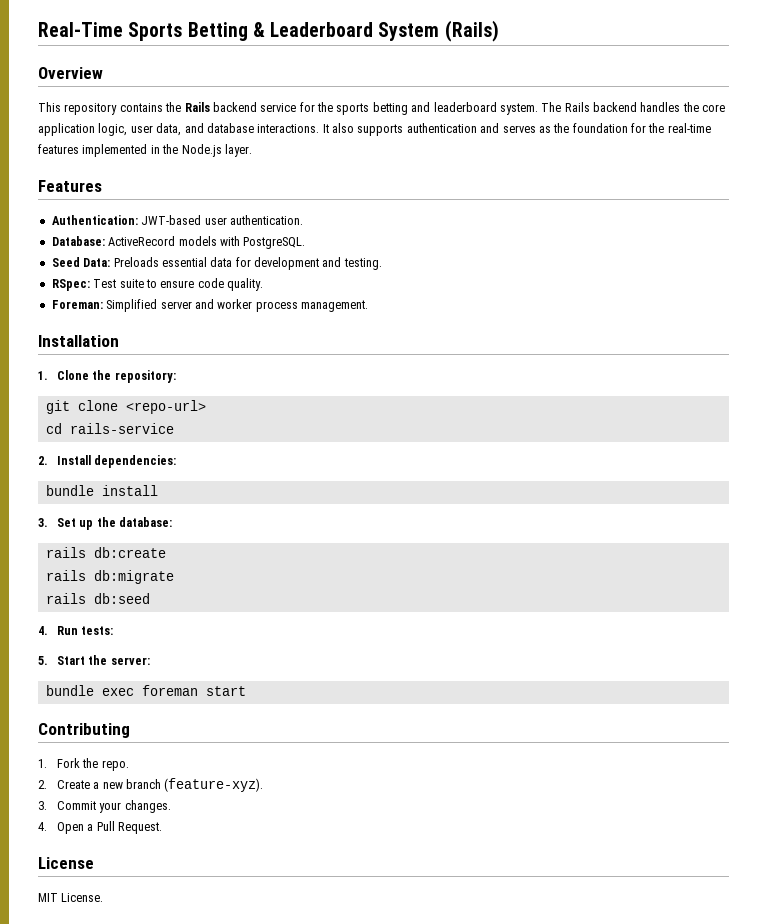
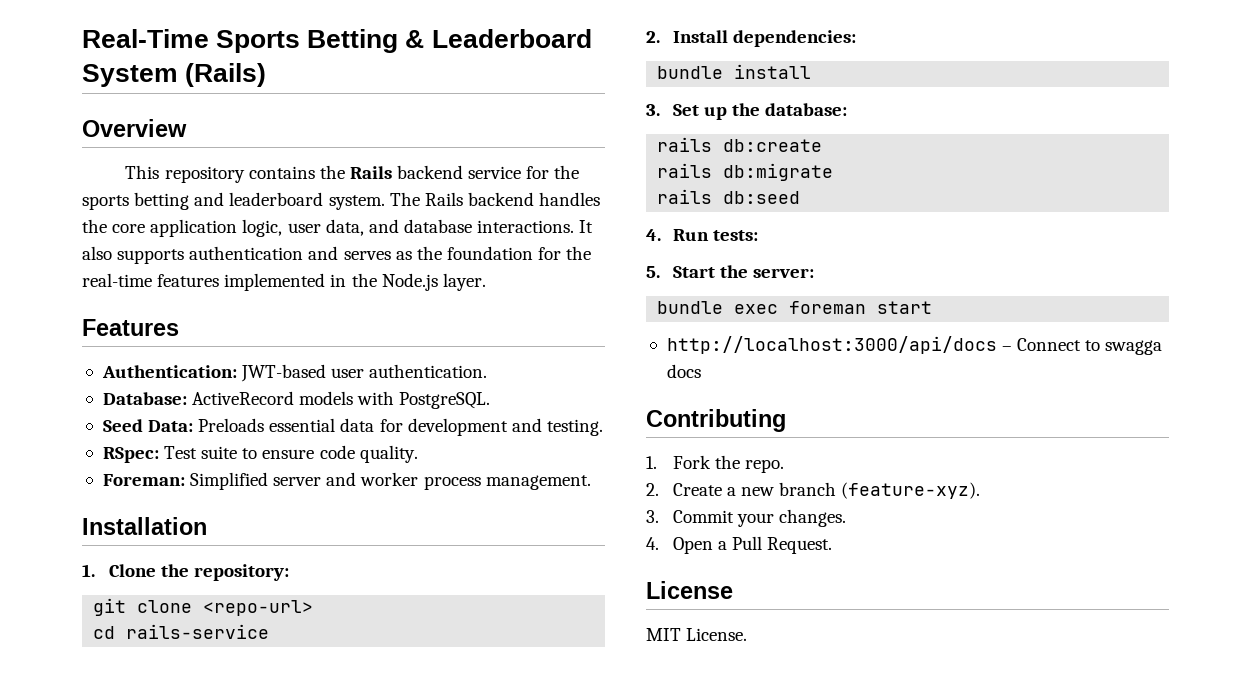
(246, 691) none -> [666,336,1163,355] [666,364,701,378] // http://localhost:3000/api/docs – Connect to swagga docs

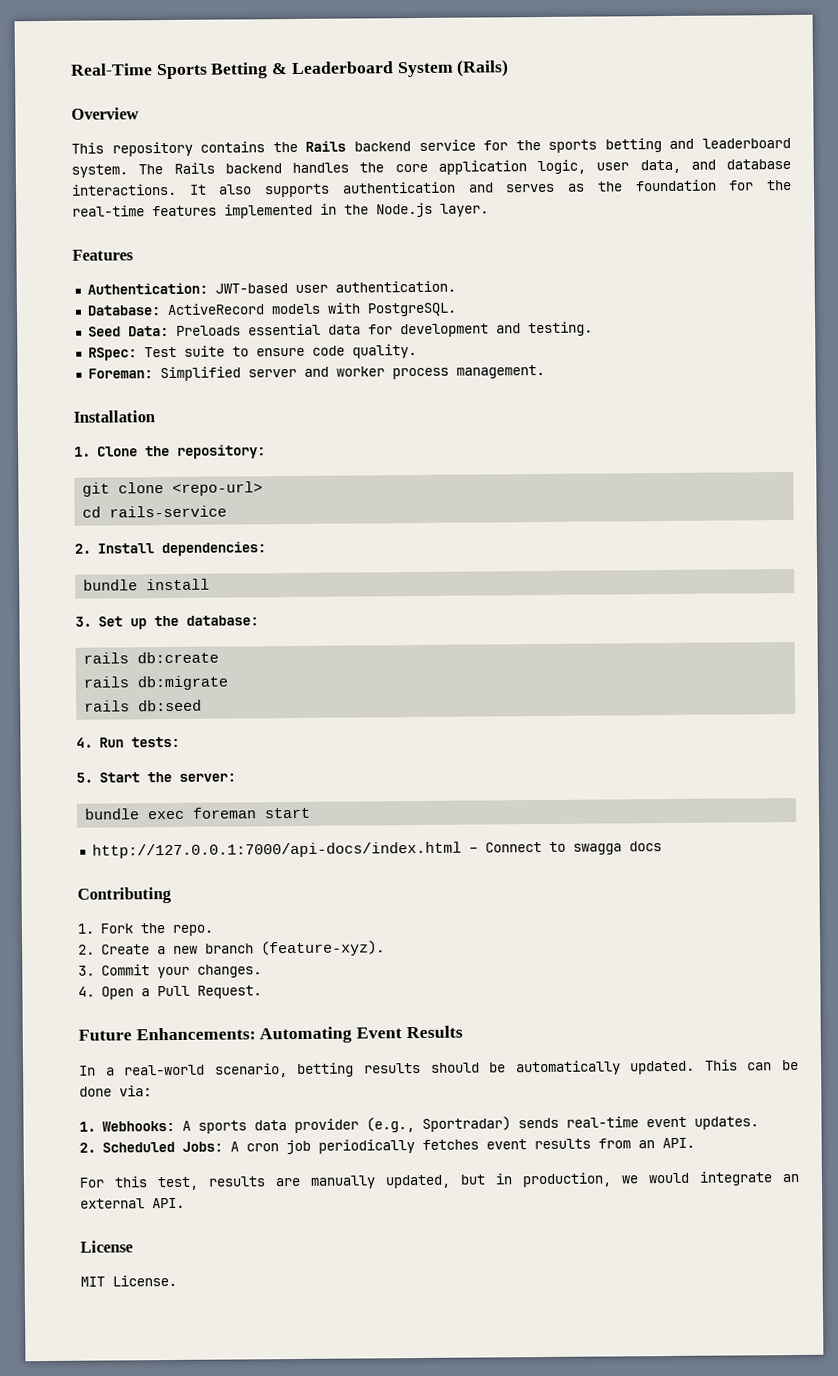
[666,336,997,354] http://localhost:3000/api/docs -> [91,841,462,859] http://127.0.0.1:7000/api-docs/index.html
(833, 545) none -> [78,1025,463,1044] [79,1059,800,1078] [79,1085,152,1097] [79,1116,759,1134] [79,1137,695,1155] [79,1171,799,1191] [80,1197,185,1209] // Future Enhancements: Automating Event Results // In a real-world scenario, betting results should be automatically updated. This can be done via: // 1. Webhooks: A sports data provider (e.g., Sportradar) sends real-time event updates. // 2. Scheduled Jobs: A cron job periodically fetches event results from an API. // For this test, results are manually updated, but in production, we would integrate an external API.

